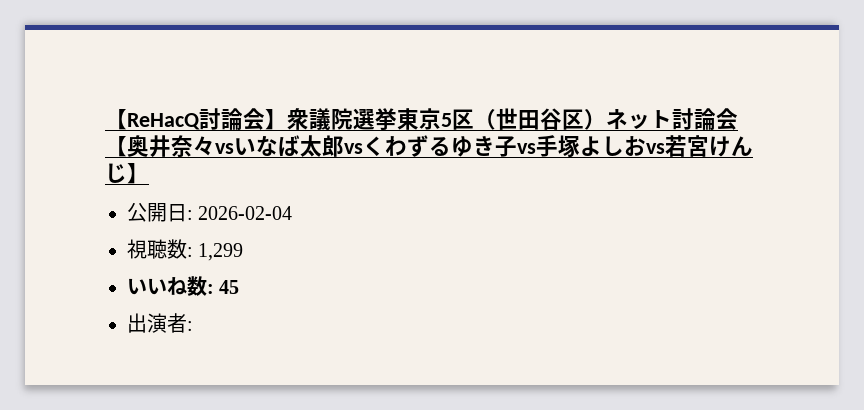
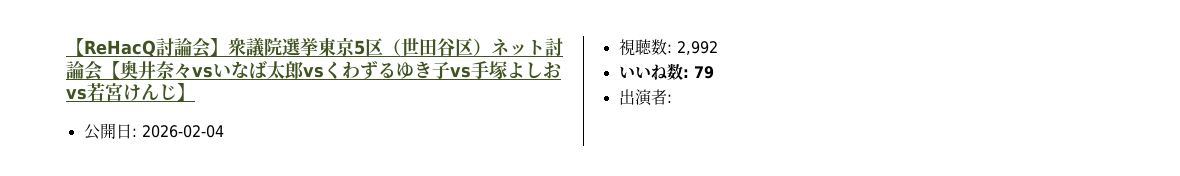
[198,243,244,261] 1,299 -> [676,41,718,55] 2,992
[219,280,240,294] 45 -> [693,66,714,79] 79

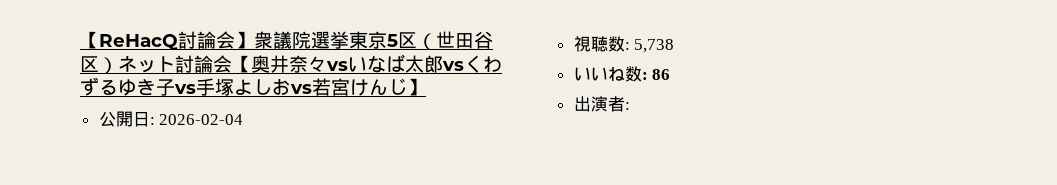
[676,41,718,55] 2,992 -> [634,39,675,53] 5,738
[693,66,714,79] 79 -> [652,69,671,80] 86

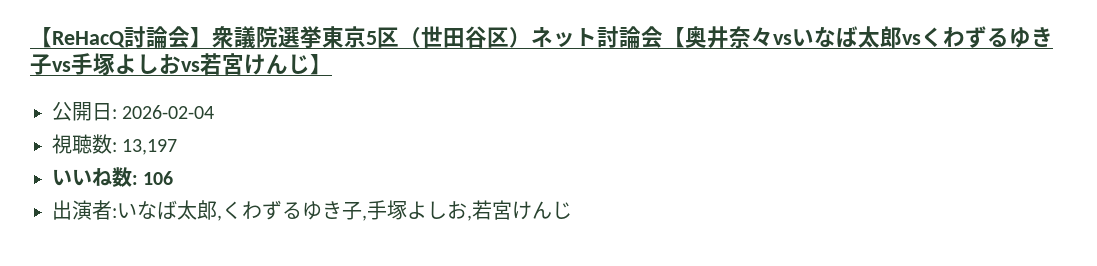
[634,39,675,53] 5,738 -> [122,139,178,155] 13,197
[652,69,671,80] 86 -> [143,171,174,185] 106
(630, 106) none -> [117,200,572,221] いなば太郎,くわずるゆき子,手塚よしお,若宮けんじ

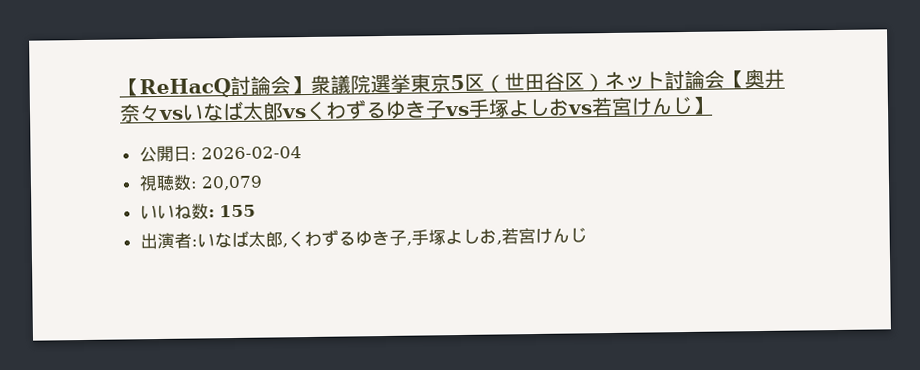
[122,139,178,155] 13,197 -> [200,175,263,191] 20,079
[143,171,174,185] 106 -> [218,204,256,218] 155

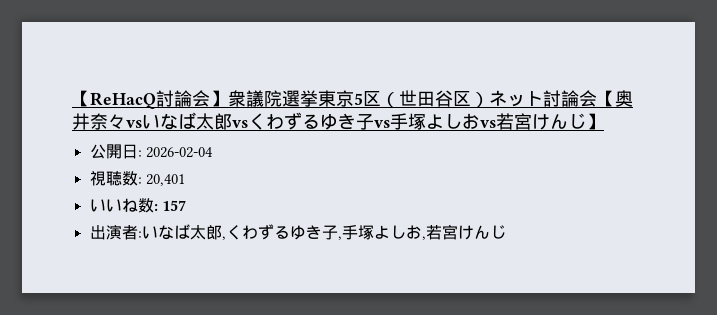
[200,175,263,191] 20,079 -> [145,174,185,186] 20,401
[218,204,256,218] 155 -> [161,200,186,211] 157

